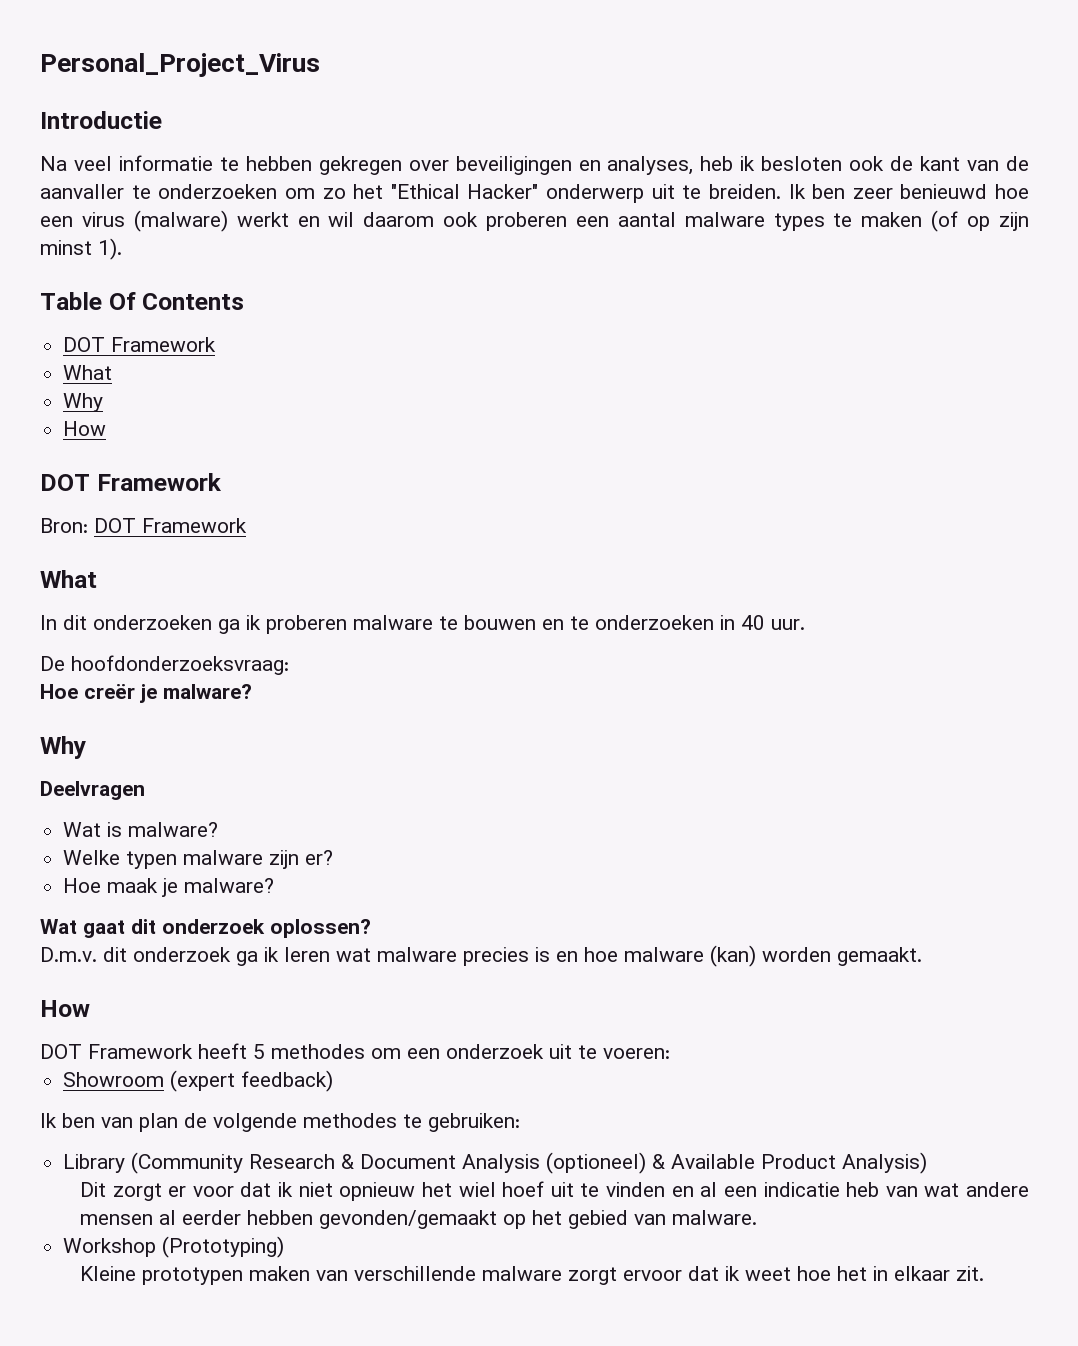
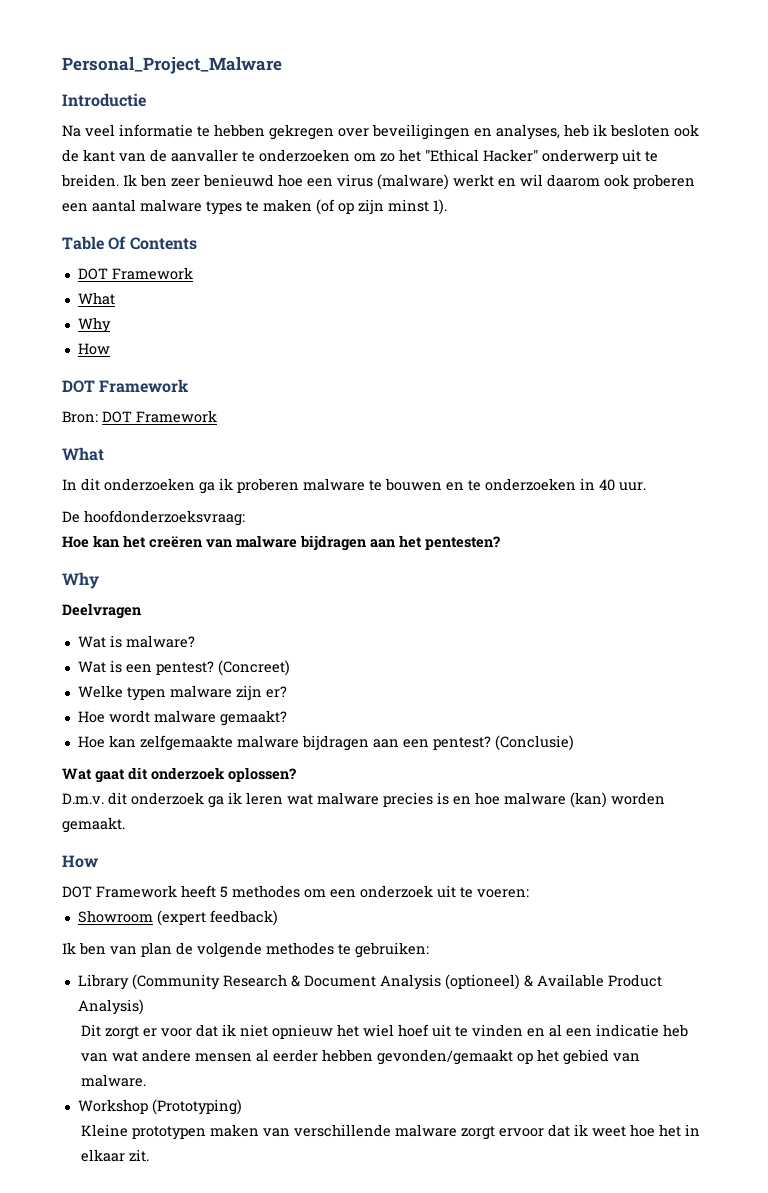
[40,53,320,77] Personal_Project_Virus -> [62,57,282,74] Personal_Project_Malware
[84,684,252,703] creër je malware? -> [93,535,500,551] kan het creëren van malware bijdragen aan het pentesten?
(219, 829) none -> [77,660,290,676] // Wat is een pentest? (Concreet)
[107,878,275,897] maak je malware? -> [108,710,287,726] [77,735,574,751] wordt malware gemaakt? // Hoe kan zelfgemaakte malware bijdragen aan een pentest? (Conclusie)

